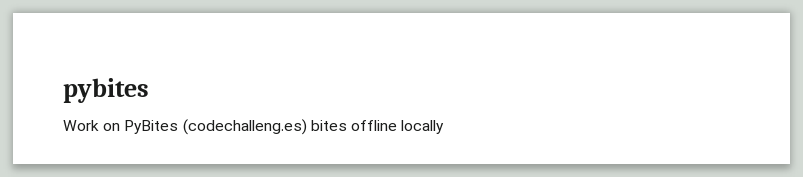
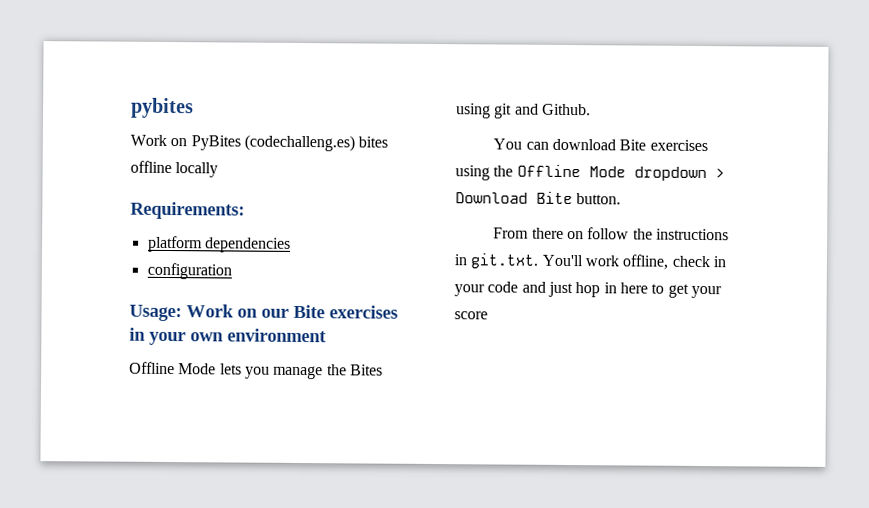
(445, 127) none -> [130,201,245,220] [147,235,291,253] [146,262,232,280] [129,304,398,322] [129,327,327,346] [129,361,383,380] [456,103,591,119] [493,138,708,152] [455,164,725,182] [455,191,622,205] [493,227,729,241] [454,253,726,270] [454,281,722,299] [454,311,488,320] // Requirements: // platform dependencies // configuration // Usage: Work on our Bite exercises in your own environment // Offline Mode lets you manage the Bites using git and Github. // You can download Bite exercises using the Offline Mode dropdown > Download Bite button. // From there on follow the instructions in git.txt. You'll work offline, check in your code and just hop in here to get your score

